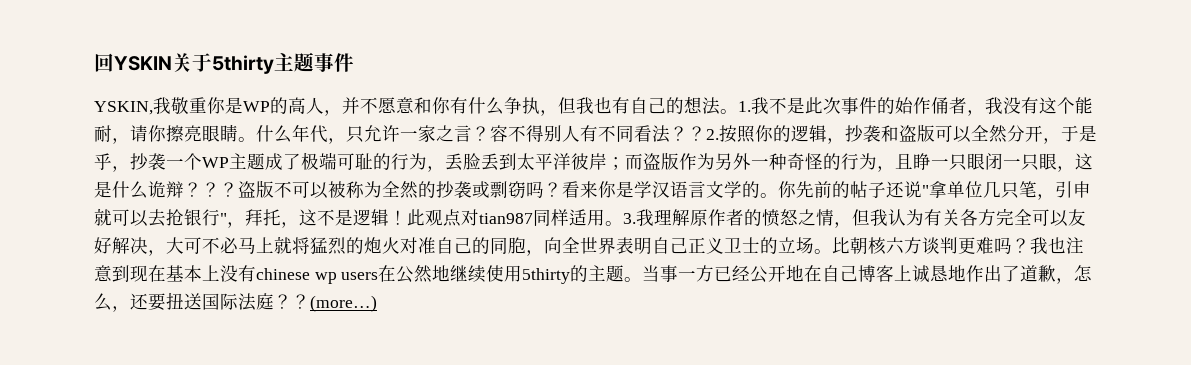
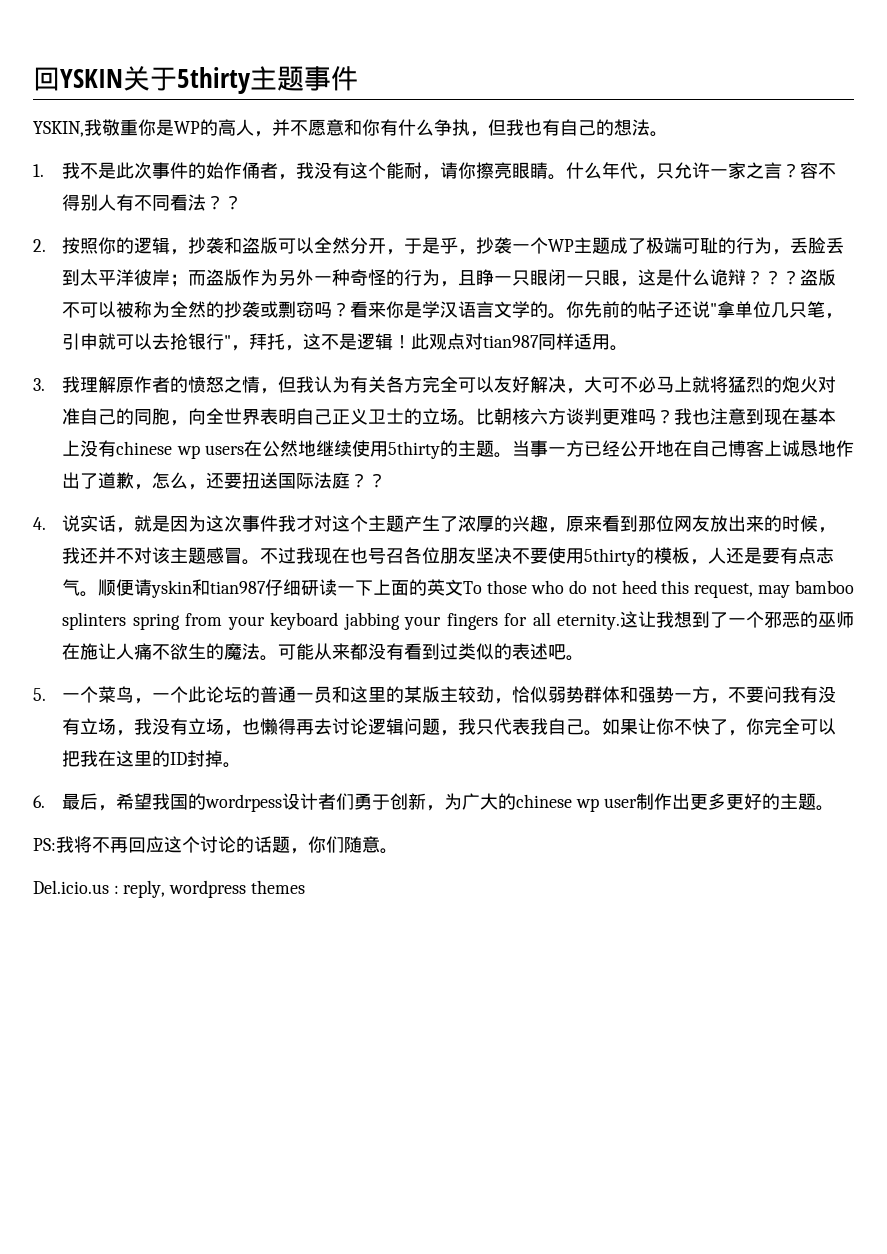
(738, 111) none -> (668, 134) //
(706, 133) none -> (243, 202) //
(623, 223) none -> (629, 348) //
[310,295,377,312] (more…) -> [33,515,837,533] [62,547,835,566] [62,579,854,598] [62,611,854,630] [62,643,585,661] [33,686,837,704] [62,718,837,736] [62,750,242,768] [33,793,834,812] [33,836,398,854] [33,880,305,898] // 4.说实话，就是因为这次事件我才对这个主题产生了浓厚的兴趣，原来看到那位网友放出来的时候，我还并不对该主题感冒。不过我现在也号召各位朋友坚决不要使用5thirty的模板，人还是要有点志气。顺便请yskin和tian987仔细研读一下上面的英文To those who do not heed this request, may bamboo splinters spring from your keyboard jabbing your fingers for all eternity.这让我想到了一个邪恶的巫师在施让人痛不欲生的魔法。可能从来都没有看到过类似的表述吧。 // 5.一个菜鸟，一个此论坛的普通一员和这里的某版主较劲，恰似弱势群体和强势一方，不要问我有没有立场，我没有立场，也懒得再去讨论逻辑问题，我只代表我自己。如果让你不快了，你完全可以把我在这里的ID封掉。 // 6.最后，希望我国的wordrpess设计者们勇于创新，为广大的chinese wp user制作出更多更好的主题。 // PS:我将不再回应这个讨论的话题，你们随意。 // Del.icio.us : reply, wordpress themes

